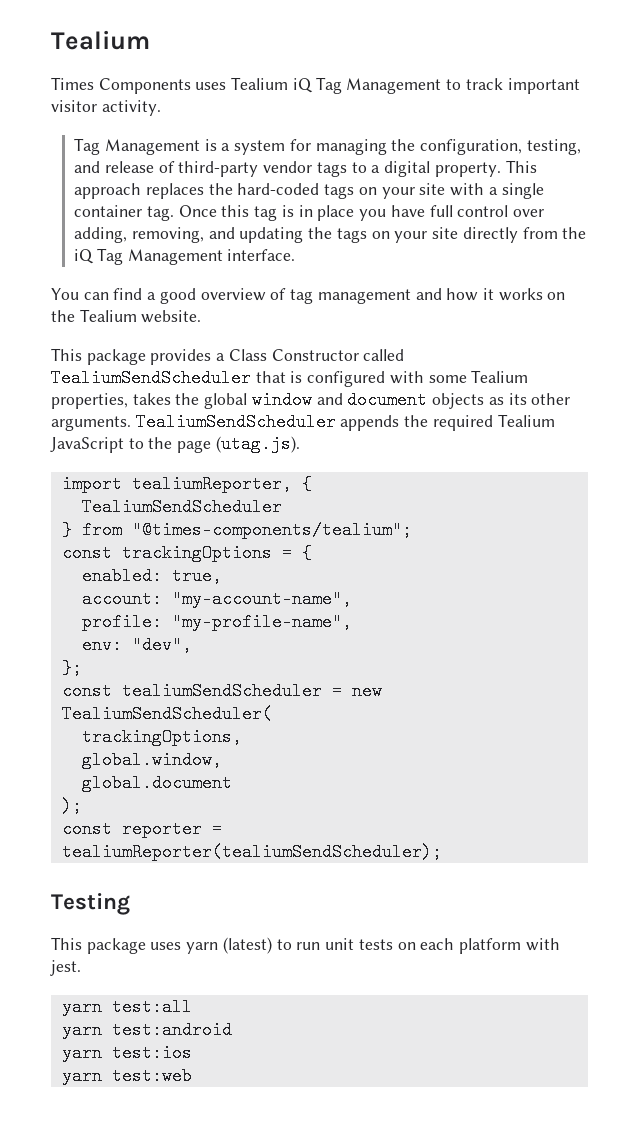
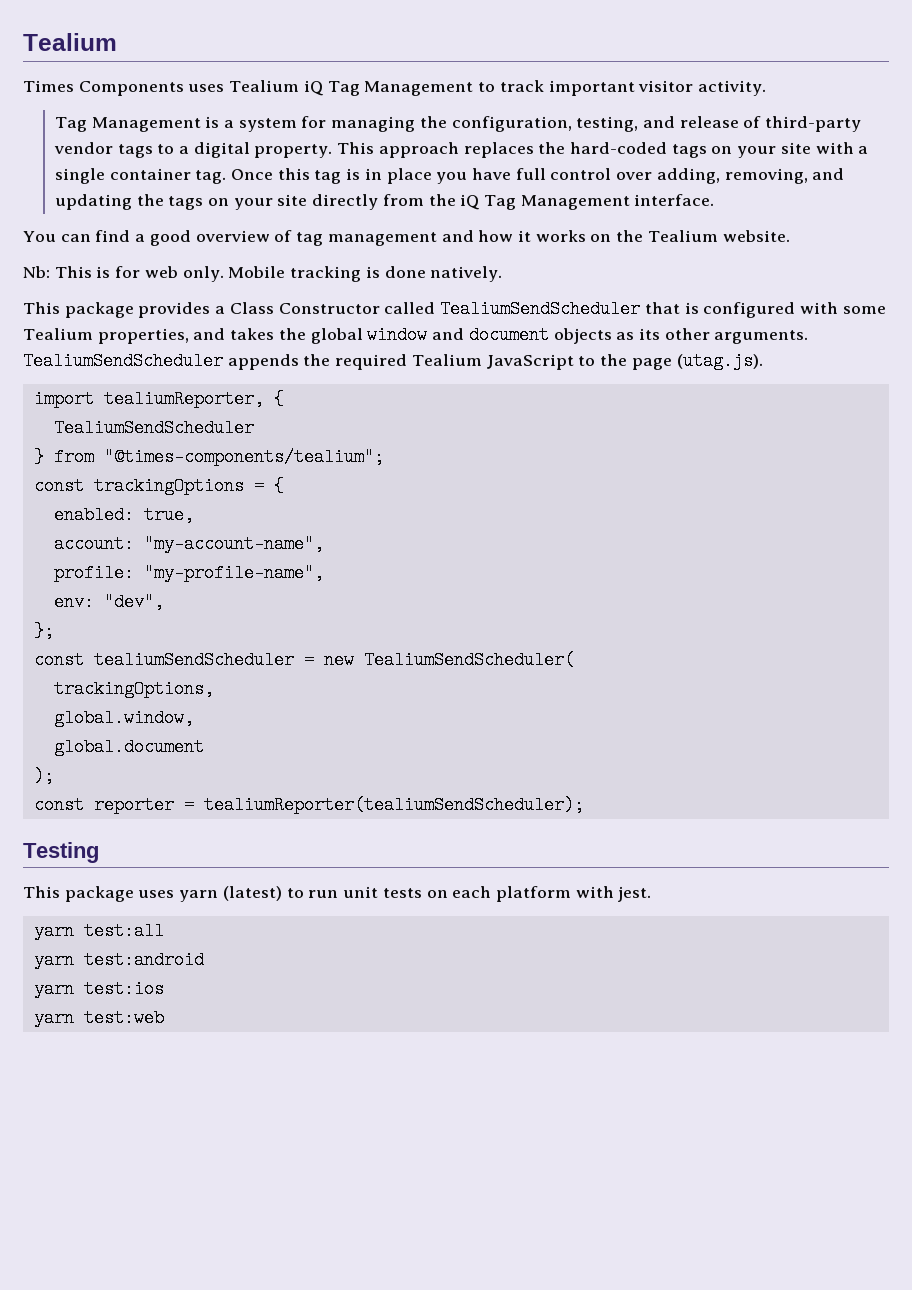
(202, 316) none -> [23,266,503,282] // Nb: This is for web only. Mobile tracking is done natively.
(128, 401) none -> [193,328,226,340] and

